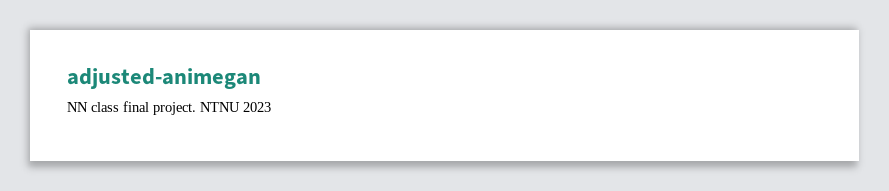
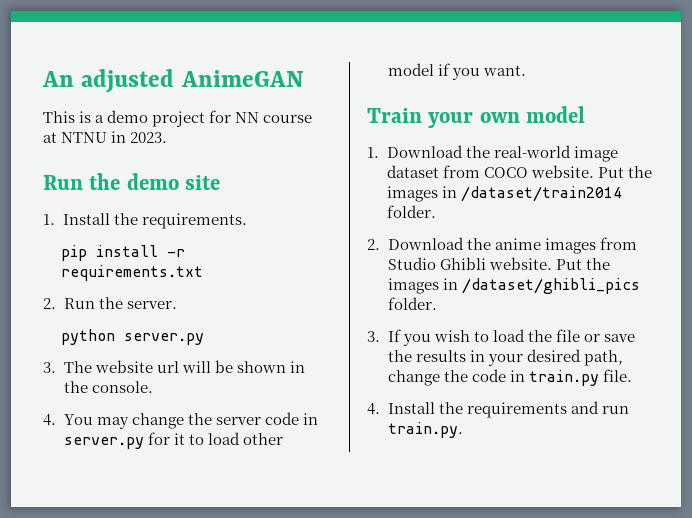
[67,68,261,89] [67,101,271,115] adjusted-animegan // NN class final project. NTNU 2023 -> [42,69,304,93] [43,110,313,127] [43,131,168,143] [43,173,221,190] [43,213,247,229] [60,245,185,261] [60,265,203,281] [43,297,177,309] [60,329,204,345] [43,360,305,373] [63,381,153,393] [43,412,318,429] [63,432,283,449] [387,63,526,80] [367,106,586,128] [367,145,618,162] [386,165,652,178] [386,186,622,202] [386,205,436,218] [367,237,637,254] [387,257,610,270] [387,278,640,294] [387,297,437,310] [367,329,635,346] [387,349,623,366] [387,369,632,386] [367,401,629,418] [387,422,463,438] An adjusted AnimeGAN // This is a demo project for NN course at NTNU in 2023. // Run the demo site // 1. Install the requirements. // pip install -r requirements.txt // 2. Run the server. // python server.py // 3. The website url will be shown in the console. // 4. You may change the server code in server.py for it to load other model if you want. // Train your own model // 1. Download the real-world image dataset from COCO website. Put the images in /dataset/train2014 folder. // 2. Download the anime images from Studio Ghibli website. Put the images in /dataset/ghibli_pics folder. // 3. If you wish to load the file or save the results in your desired path, change the code in train.py file. // 4. Install the requirements and run train.py.

